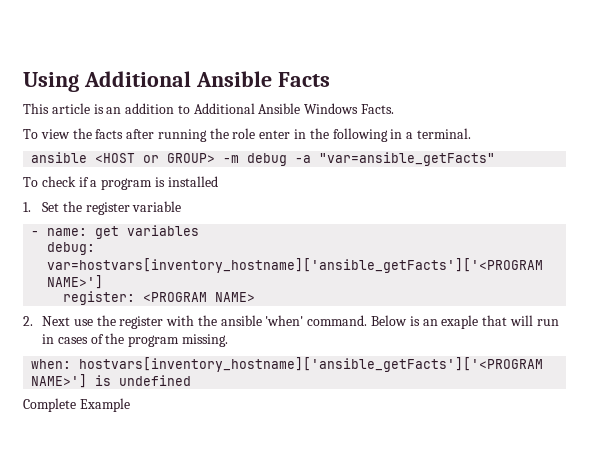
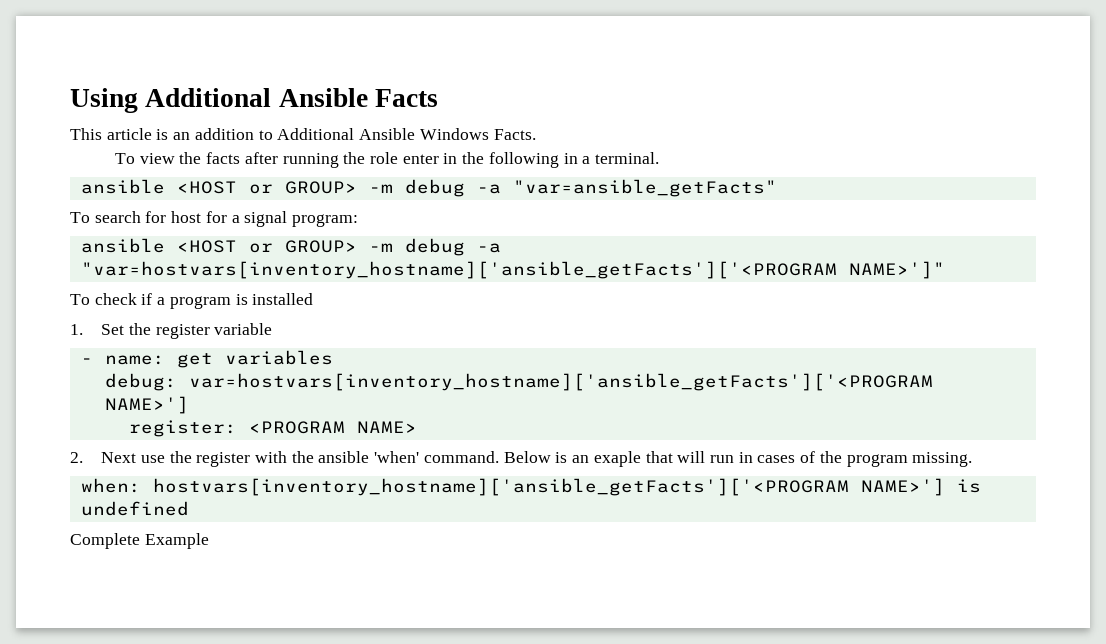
(496, 159) none -> [70,211,359,227] [80,238,501,256] [80,261,945,279] // To search for host for a signal program: // ansible <HOST or GROUP> -m debug -a "var=hostvars[inventory_hostname]['ansible_getFacts']['<PROGRAM NAME>']"

